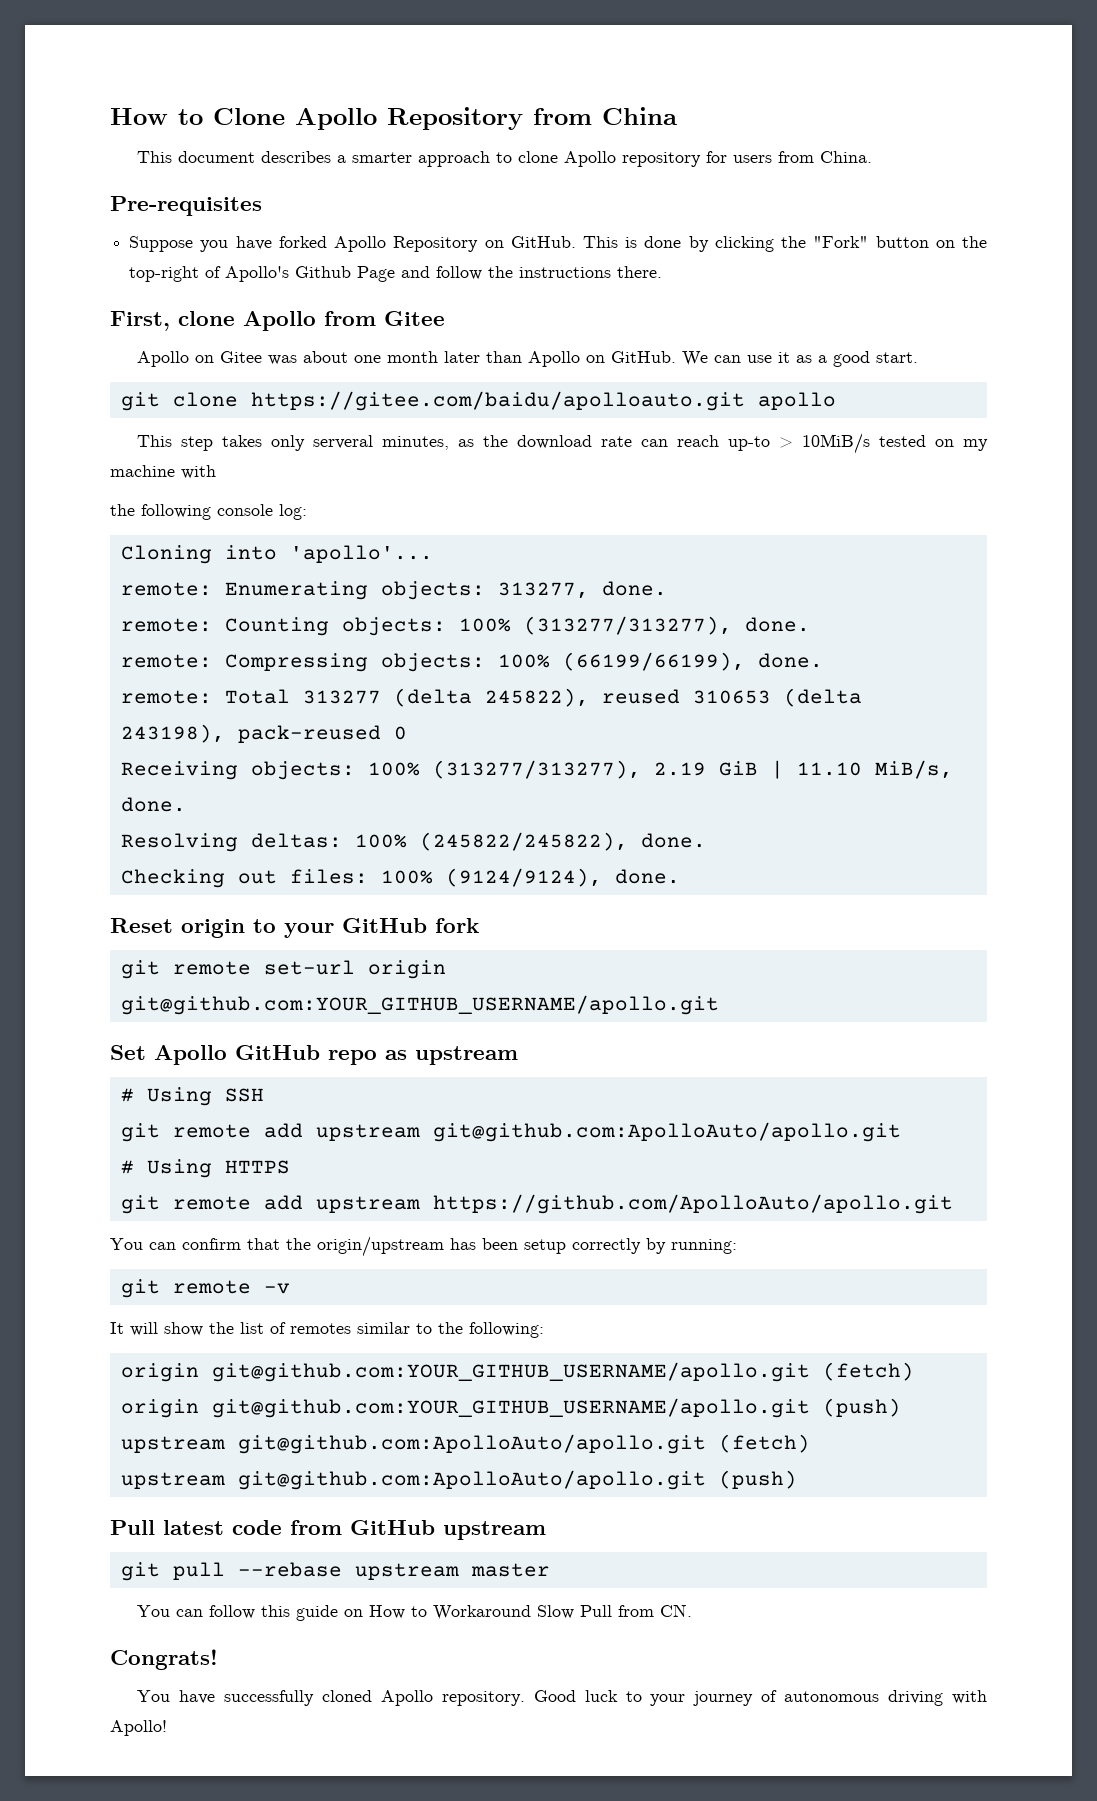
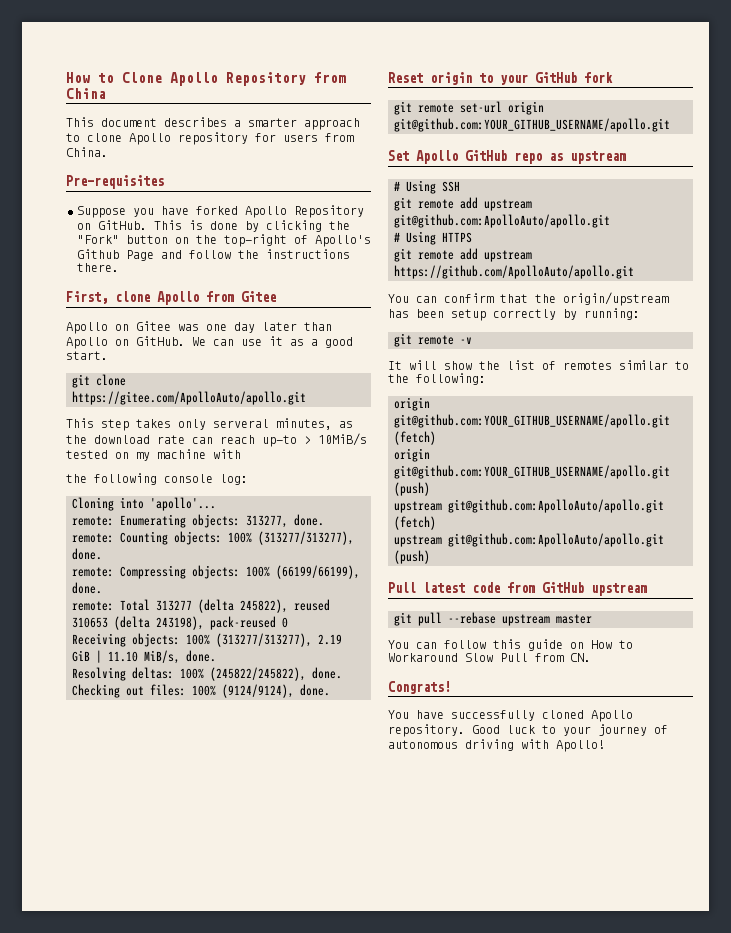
[303,351,439,363] about one month -> [206,322,255,333] one day
[250,391,836,411] https://gitee.com/baidu/apolloauto.git apollo -> [72,391,306,405] https://gitee.com/ApolloAuto/apollo.git

